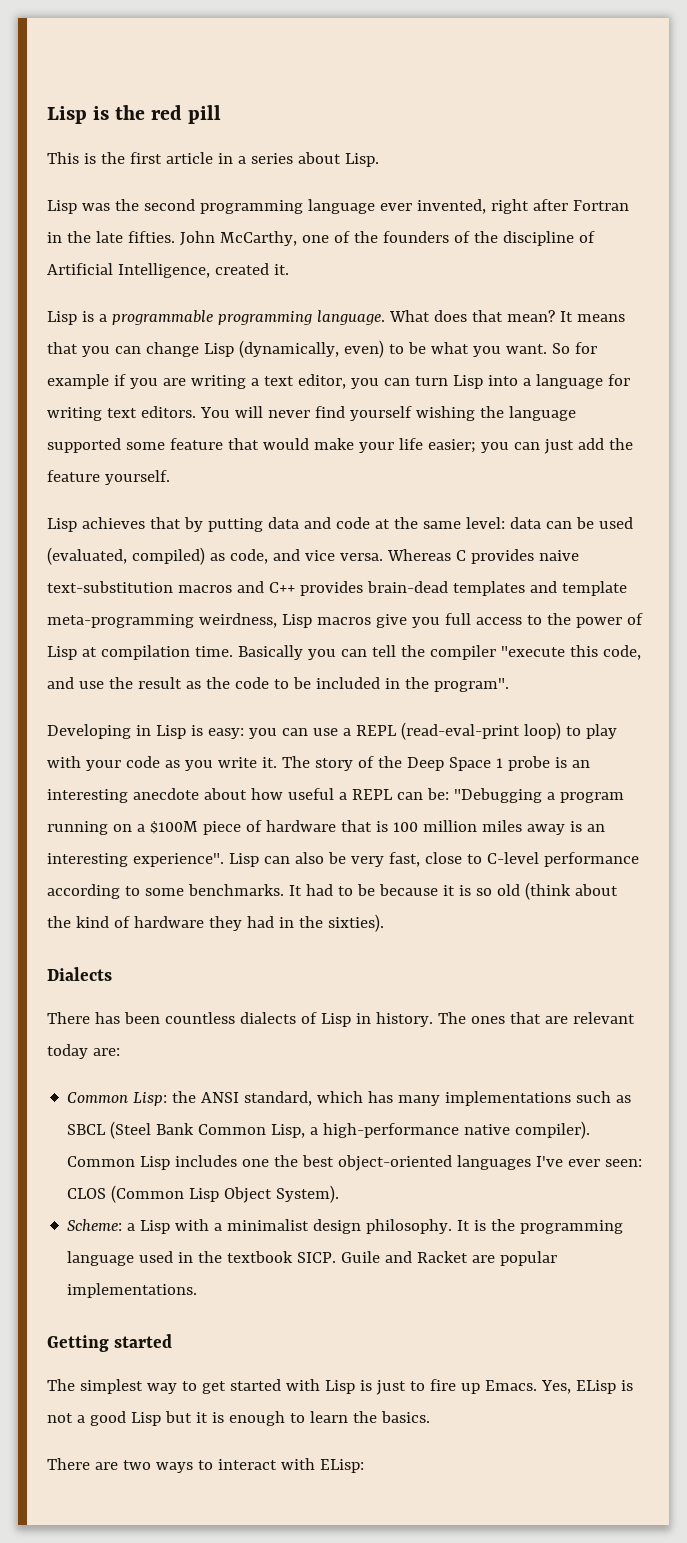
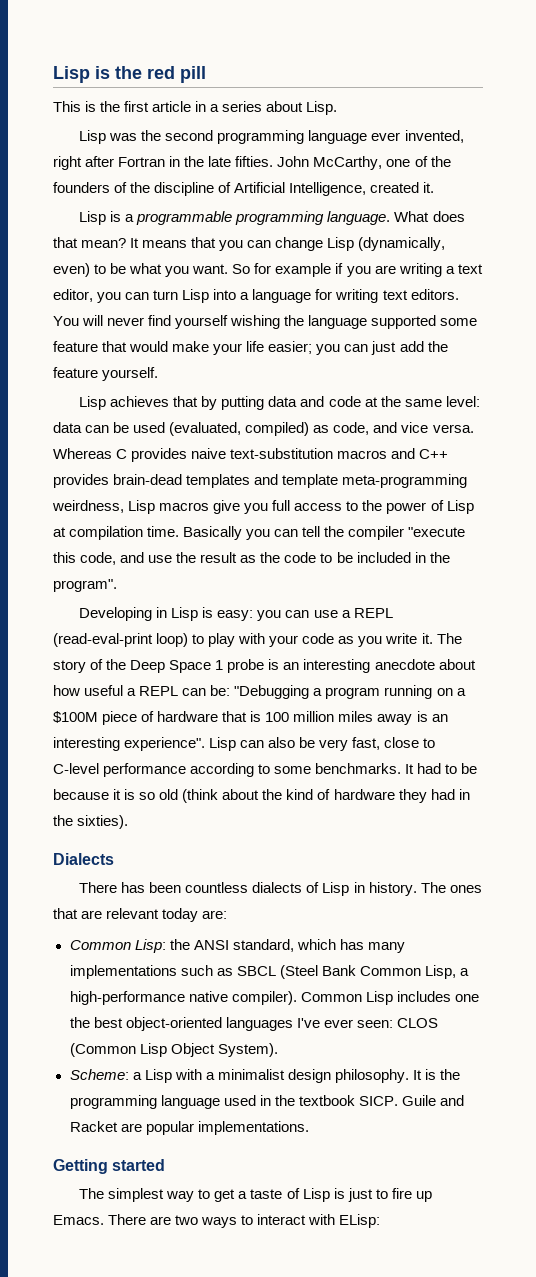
[229,1379,320,1391] started with -> [238,1188,300,1199] a taste of
[540,1380,633,1394] [47,1411,430,1426] Yes, ELisp is not a good Lisp but it is enough to learn the basics. // -> (104, 1220) none

